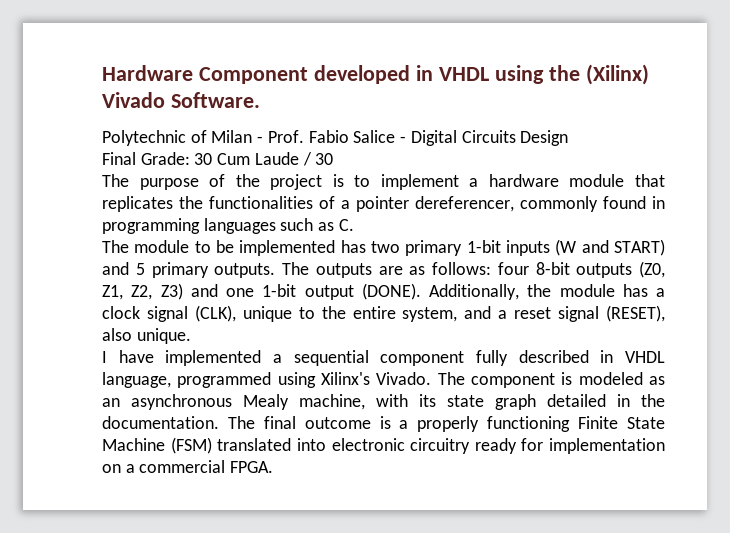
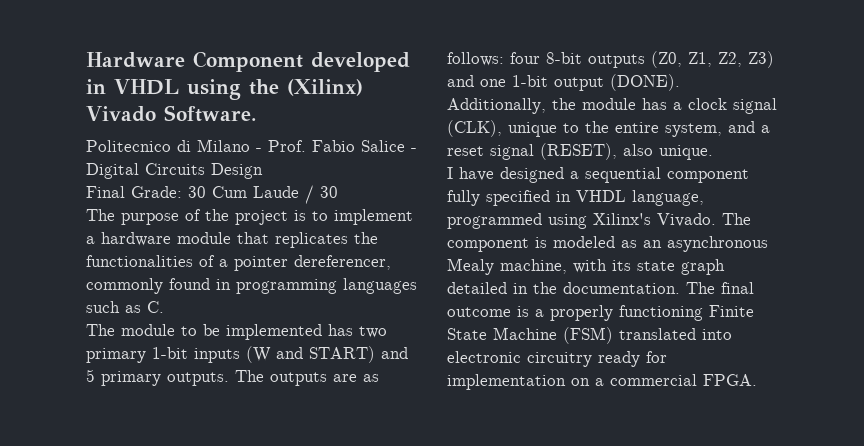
[102,130,253,146] Polytechnic of Milan -> [86,139,250,152] Politecnico di Milano
[165,350,262,366] implemented -> [500,167,564,183] designed
[518,350,589,363] described -> [486,190,550,206] specified

